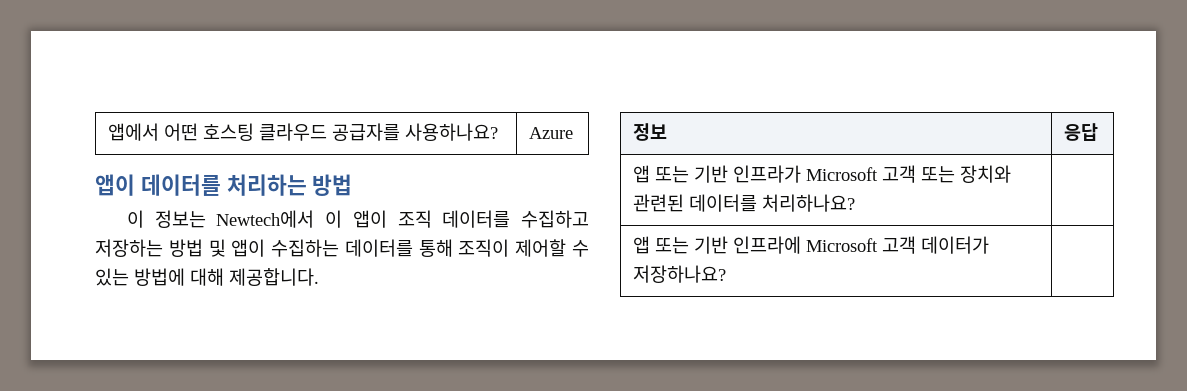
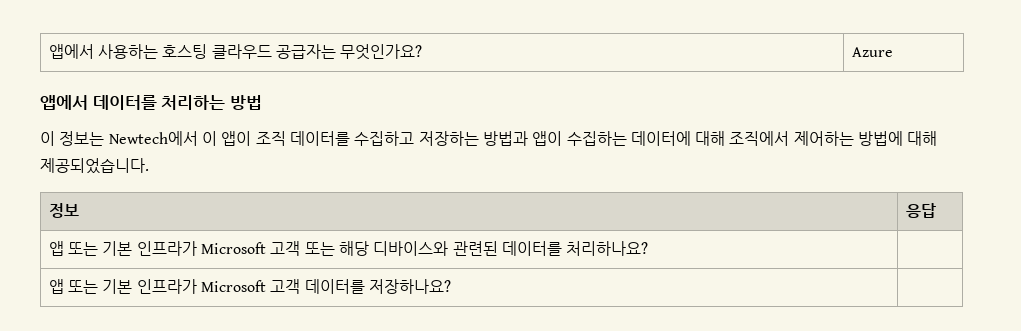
[108,123,199,141] 앱에서 어떤 -> [48,44,159,59] 앱에서 사용하는
[332,123,499,141] 공급자를 사용하나요? -> [276,44,423,60] 공급자는 무엇인가요?
[95,174,135,196] 앱이 -> [40,95,88,110] 앱에서
[168,239,589,257] [95,268,129,286] 방법 및 앱이 수집하는 데이터를 통해 조직이 제어할 수 있는 -> [482,131,854,146] 방법과 앱이 수집하는 데이터에 대해 조직에서 제어하는
[229,268,319,286] 제공합니다. -> [40,158,149,174] 제공되었습니다.
[694,165,729,183] 기반 -> [102,241,133,256] 기본
[960,165,1012,183] 장치와 -> [339,241,449,256] 해당 디바이스와
[694,236,990,254] 기반 인프라에 Microsoft 고객 데이터가 -> [102,279,365,294] 기본 인프라가 Microsoft 고객 데이터를

